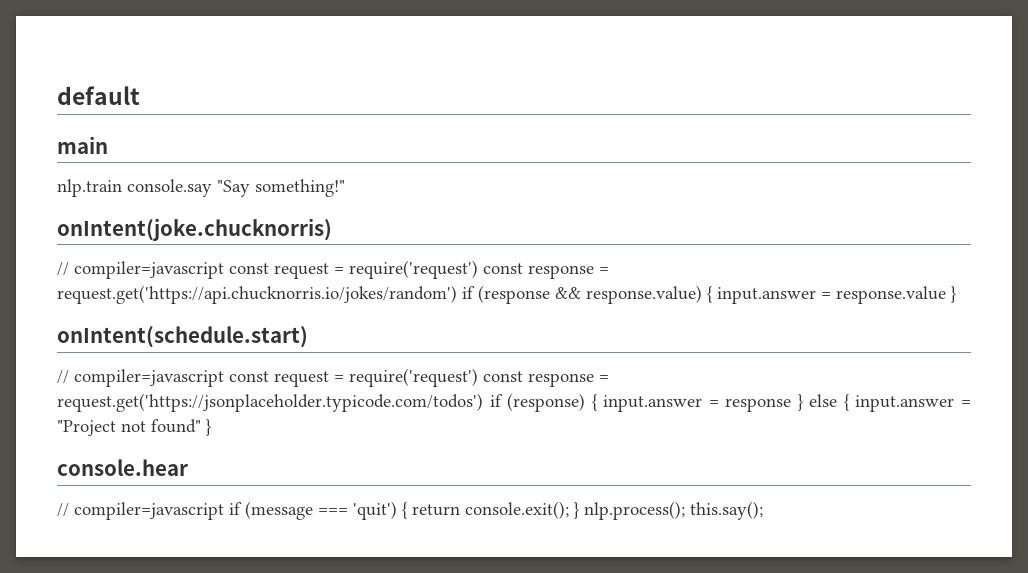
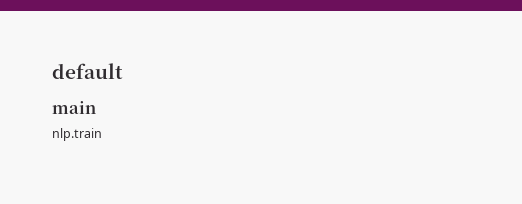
[127,179,345,197] [57,218,332,241] [57,260,609,279] [57,285,956,304] [57,326,308,348] [57,368,609,387] [57,393,971,412] [57,419,211,436] [57,459,188,476] [57,501,763,520] console.say "Say something!" // onIntent(joke.chucknorris) // // compiler=javascript const request = require('request') const response = request.get('https://api.chucknorris.io/jokes/random') if (response && response.value) { input.answer = response.value } // onIntent(schedule.start) // // compiler=javascript const request = require('request') const response = request.get('https://jsonplaceholder.typicode.com/todos') if (response) { input.answer = response } else { input.answer = "Project not found" } // console.hear // // compiler=javascript if (message === 'quit') { return console.exit(); } nlp.process(); this.say(); -> (102, 134) none

